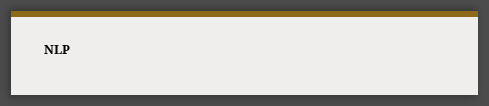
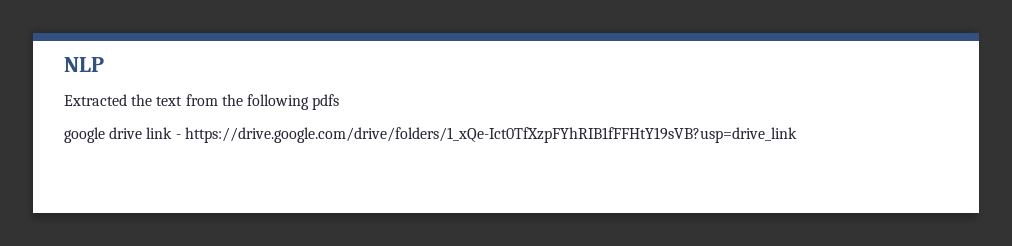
(70, 49) none -> [64,94,340,110] [64,127,797,143] // Extracted the text from the following pdfs // google drive link - https://drive.google.com/drive/folders/1_xQe-Ict0TfXzpFYhRIB1fFFHtY19sVB?usp=drive_link

